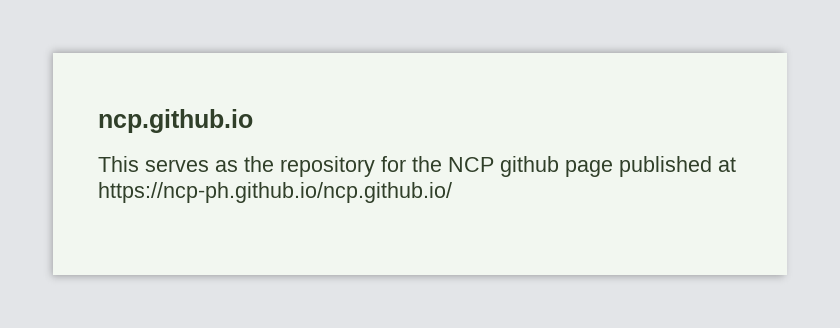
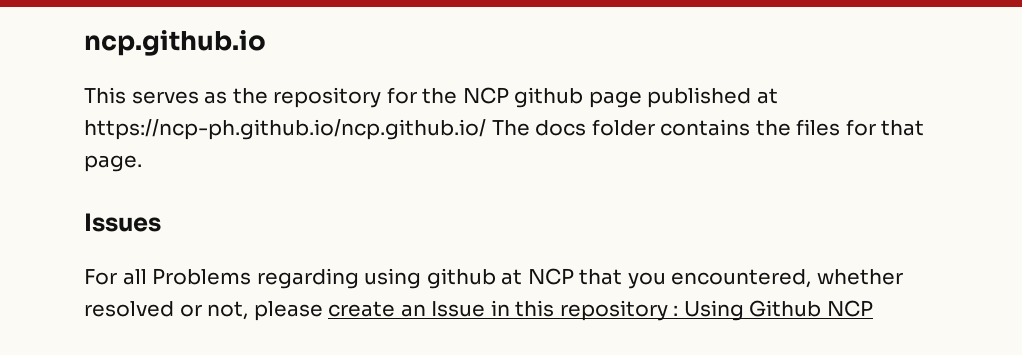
(452, 192) none -> [491,119,925,136] [84,155,142,172] [84,213,161,232] [84,268,903,289] [84,300,873,321] The docs folder contains the files for that page. // Issues // For all Problems regarding using github at NCP that you encountered, whether resolved or not, please create an Issue in this repository : Using Github NCP

